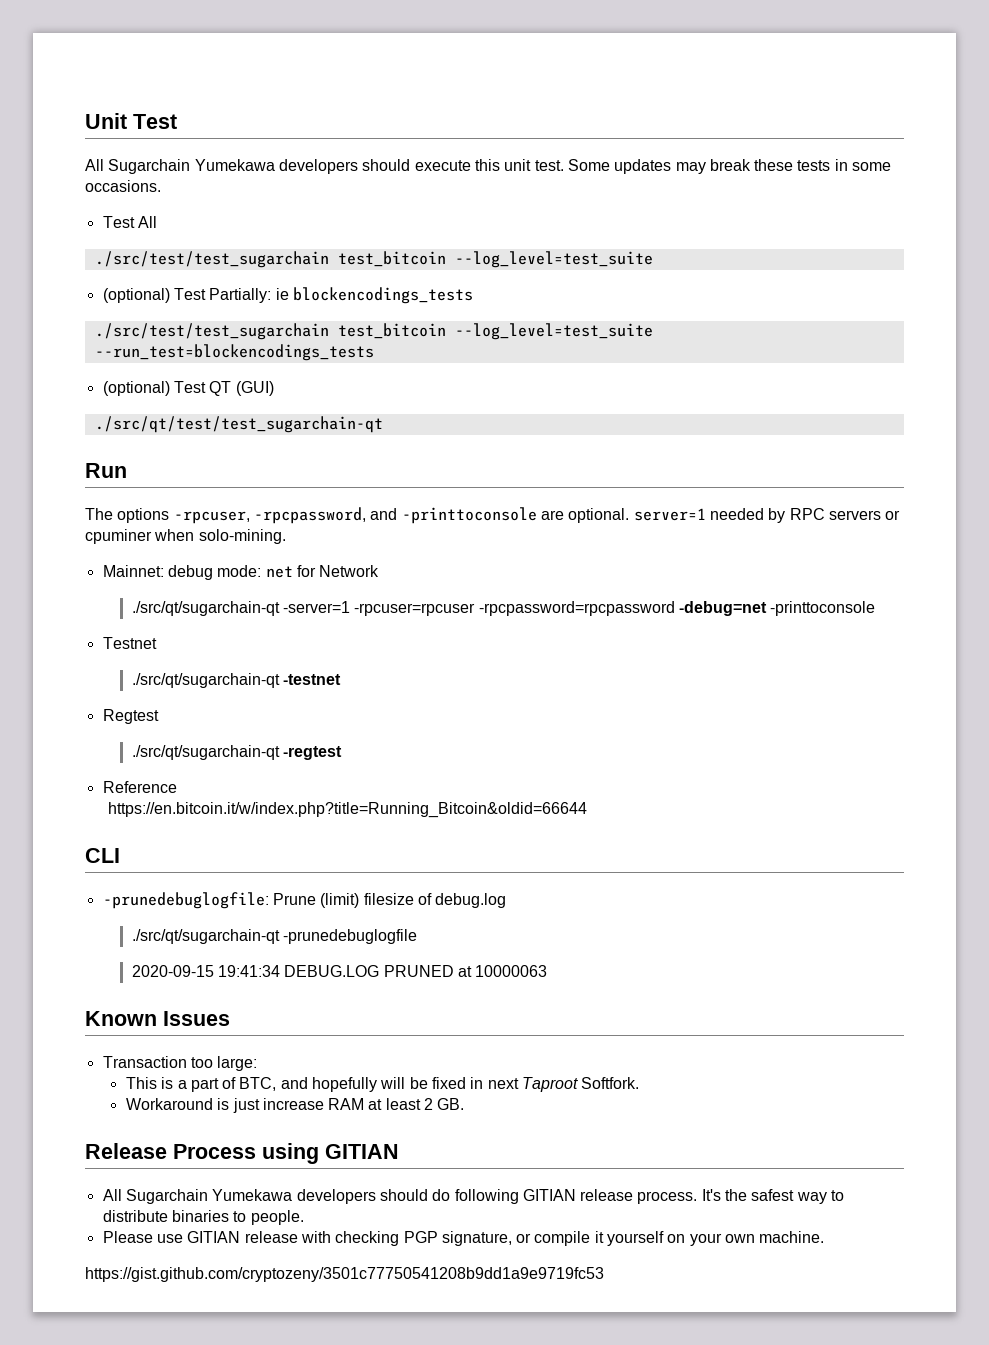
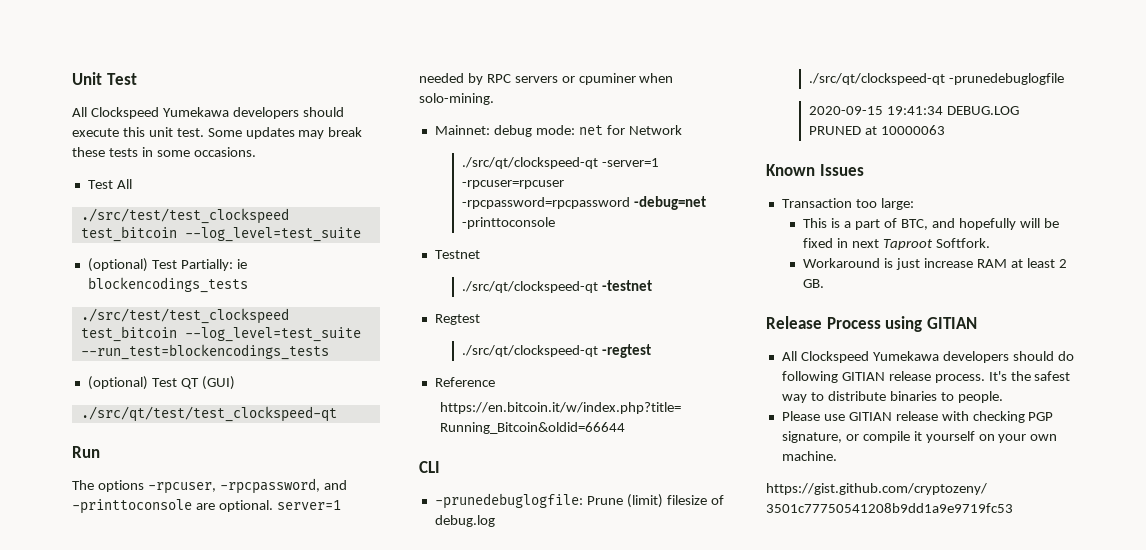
[108,159,191,174] Sugarchain -> [90,107,159,119] Clockspeed
[94,251,329,268] ./src/test/test_sugarchain -> [80,208,289,224] ./src/test/test_clockspeed
[94,323,329,340] ./src/test/test_sugarchain -> [80,308,289,324] ./src/test/test_clockspeed
[94,416,383,433] ./src/qt/test/test_sugarchain-qt -> [80,406,337,422] ./src/qt/test/test_clockspeed-qt
[131,601,280,616] ./src/qt/sugarchain-qt -> [461,157,598,169] ./src/qt/clockspeed-qt
[131,673,280,688] ./src/qt/sugarchain-qt -> [461,281,598,293] ./src/qt/clockspeed-qt
[131,745,280,760] ./src/qt/sugarchain-qt -> [461,345,598,357] ./src/qt/clockspeed-qt
[131,929,280,944] ./src/qt/sugarchain-qt -> [808,73,945,85] ./src/qt/clockspeed-qt
[125,1189,208,1204] Sugarchain -> [800,351,869,363] Clockspeed

